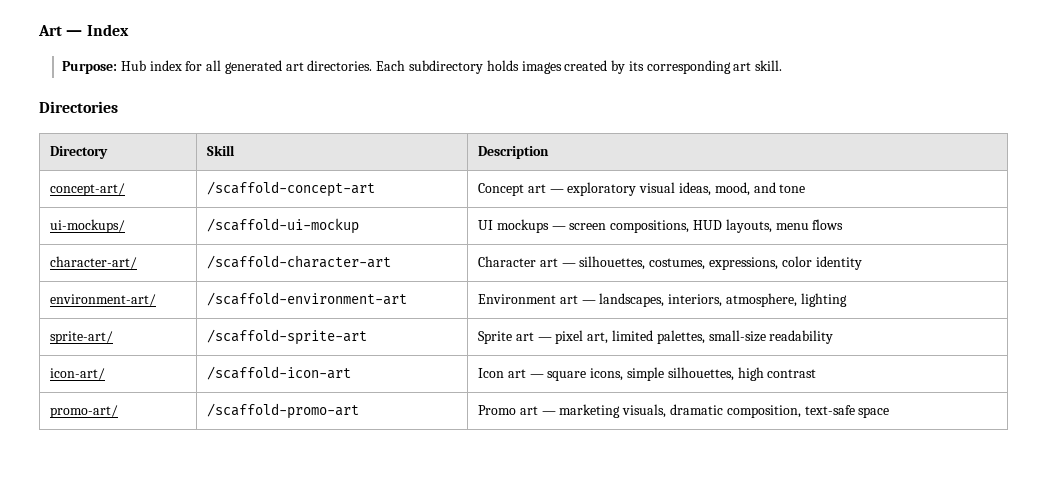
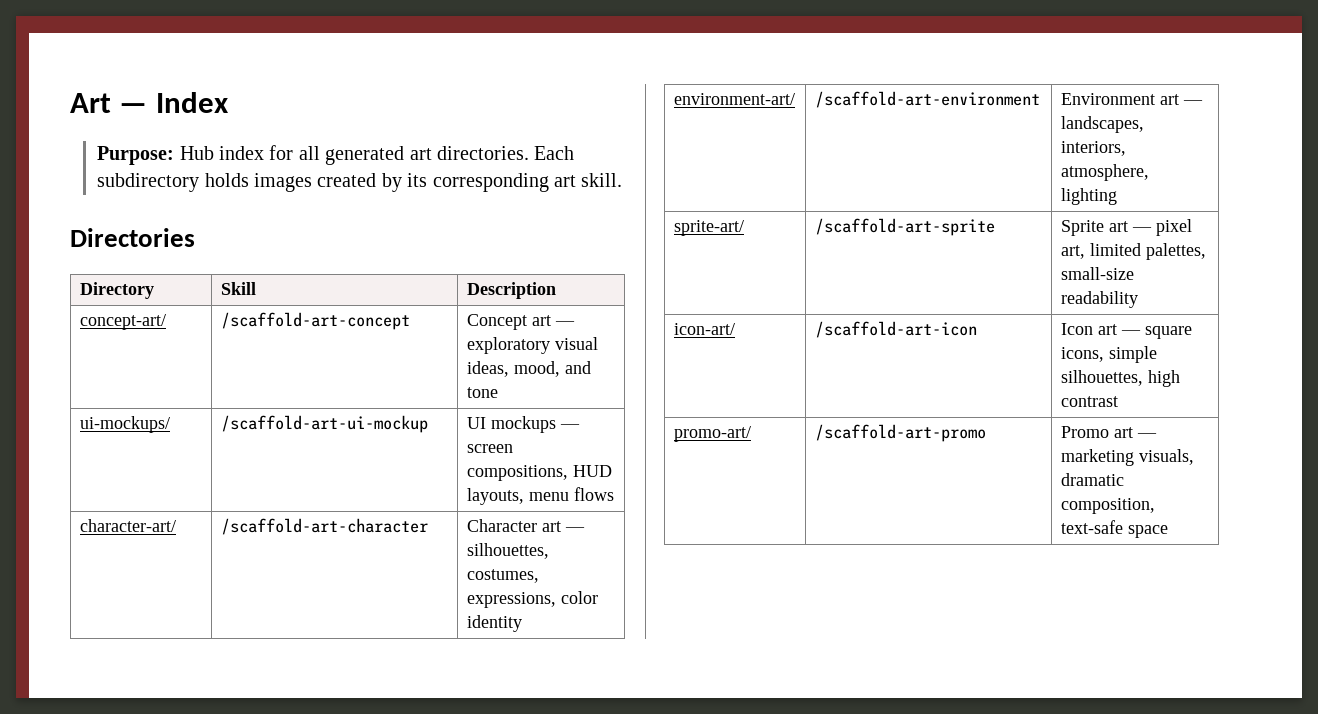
[207,181,376,197] /scaffold-concept-art -> [220,312,410,330] /scaffold-art-concept
[207,218,360,234] /scaffold-ui-mockup -> [220,415,428,433] /scaffold-art-ui-mockup
[207,255,392,269] /scaffold-character-art -> [220,518,428,535] /scaffold-art-character
[207,292,408,306] /scaffold-environment-art -> [814,91,1040,108] /scaffold-art-environment
[207,329,368,345] /scaffold-sprite-art -> [814,218,995,236] /scaffold-art-sprite
[207,366,352,380] /scaffold-icon-art -> [814,321,977,338] /scaffold-art-icon
[207,403,360,419] /scaffold-promo-art -> [814,424,986,442] /scaffold-art-promo

